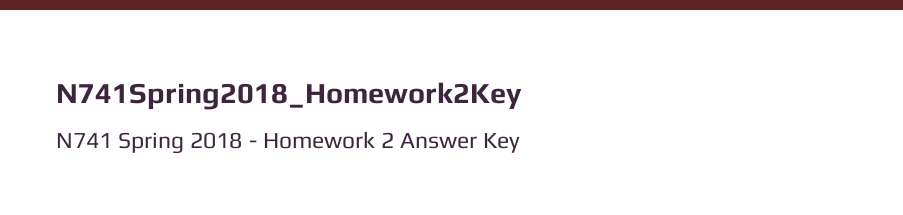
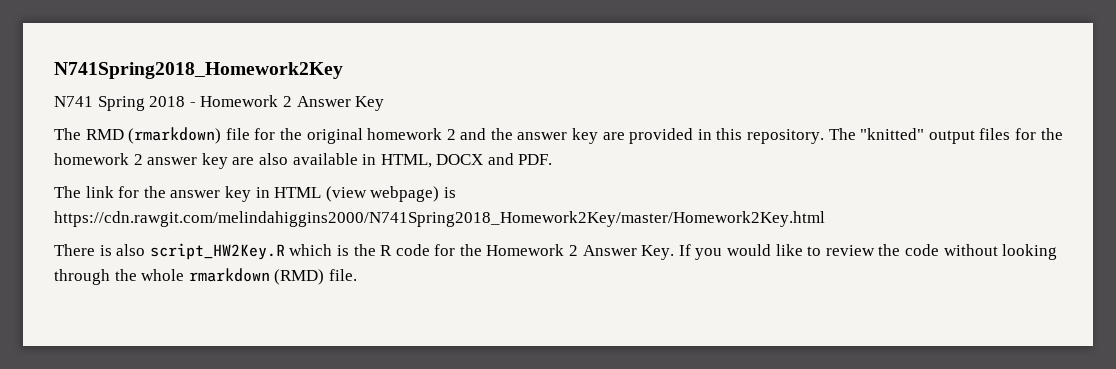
(521, 143) none -> [54,127,1063,144] [54,153,553,169] [54,186,456,202] [54,211,825,227] [54,243,1058,260] [54,268,357,285] // The RMD (rmarkdown) file for the original homework 2 and the answer key are provided in this repository. The "knitted" output files for the homework 2 answer key are also available in HTML, DOCX and PDF. // The link for the answer key in HTML (view webpage) is https://cdn.rawgit.com/melindahiggins2000/N741Spring2018_Homework2Key/master/Homework2Key.html // There is also script_HW2Key.R which is the R code for the Homework 2 Answer Key. If you would like to review the code without looking through the whole rmarkdown (RMD) file.

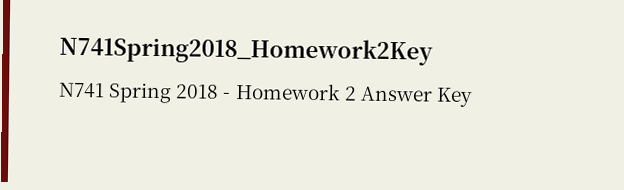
[54,127,1063,144] [54,153,553,169] [54,186,456,202] [54,211,825,227] [54,243,1058,260] [54,268,357,285] // The RMD (rmarkdown) file for the original homework 2 and the answer key are provided in this repository. The "knitted" output files for the homework 2 answer key are also available in HTML, DOCX and PDF. // The link for the answer key in HTML (view webpage) is https://cdn.rawgit.com/melindahiggins2000/N741Spring2018_Homework2Key/master/Homework2Key.html // There is also script_HW2Key.R which is the R code for the Homework 2 Answer Key. If you would like to review the code without looking through the whole rmarkdown (RMD) file. -> (473, 97) none

